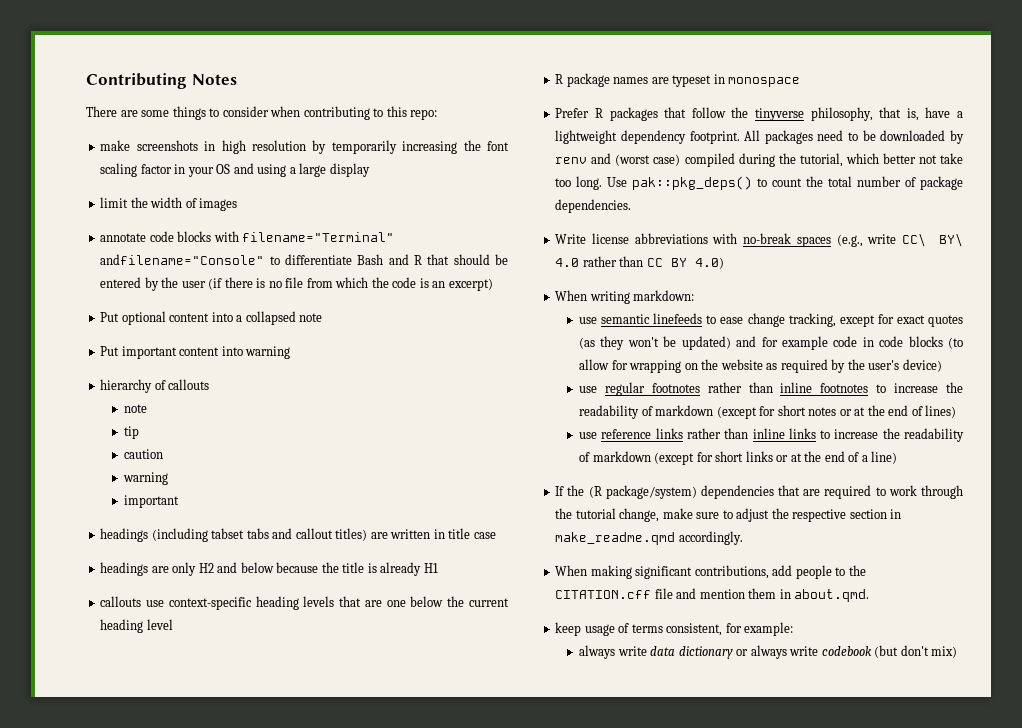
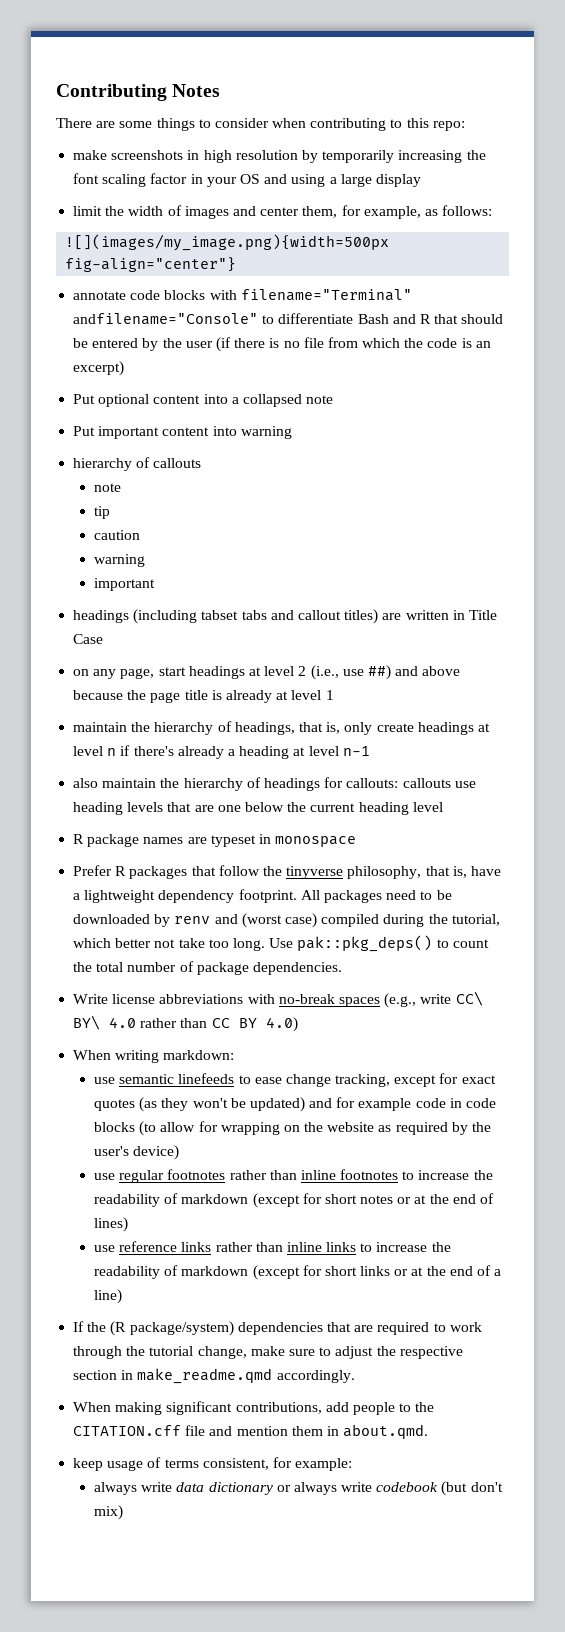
(238, 204) none -> [232,205,493,219] [65,234,390,251] [65,257,237,272] and center them, for example, as follows: // ![](images/my_image.png){width=500px fig-align="center"}
[448,528,496,539] [100,562,274,576] title case // headings are only H2 and below -> [468,610,497,620] [73,634,104,644] [73,665,461,680] Title Case // on any page, start headings at level 2 (i.e., use ##) and above
(339, 567) none -> [150,692,181,703] page
[423,563,438,573] H1 // -> [276,690,334,700] [73,721,490,735] [73,745,370,759] [73,777,399,791] at level 1 // maintain the hierarchy of headings, that is, only create headings at level n if there's already a heading at level n-1 // also maintain the hierarchy of headings for callouts:
[168,597,252,610] context-specific -> (476, 784) none

